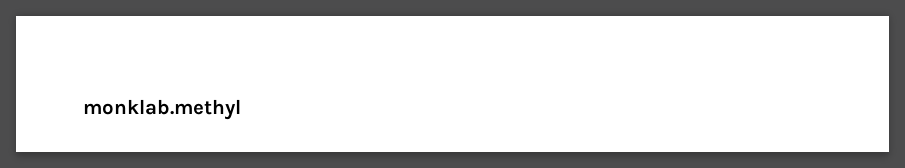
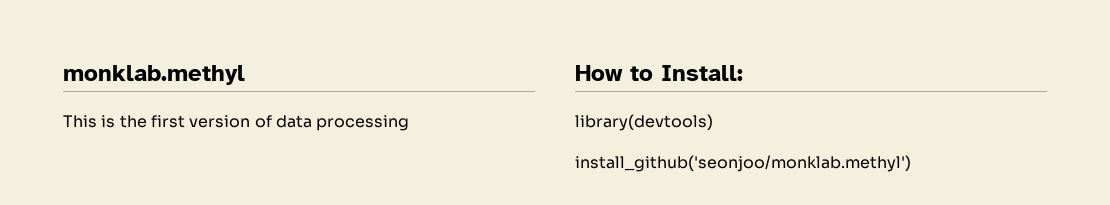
(241, 109) none -> [63,115,410,131] [575,65,743,81] [575,114,713,131] [575,155,911,172] // This is the first version of data processing // How to Install: // library(devtools) // install_github('seonjoo/monklab.methyl')

